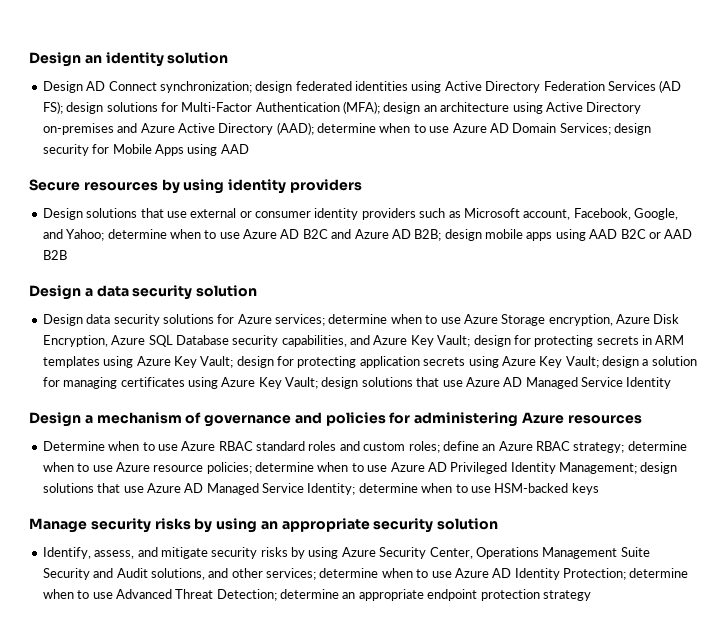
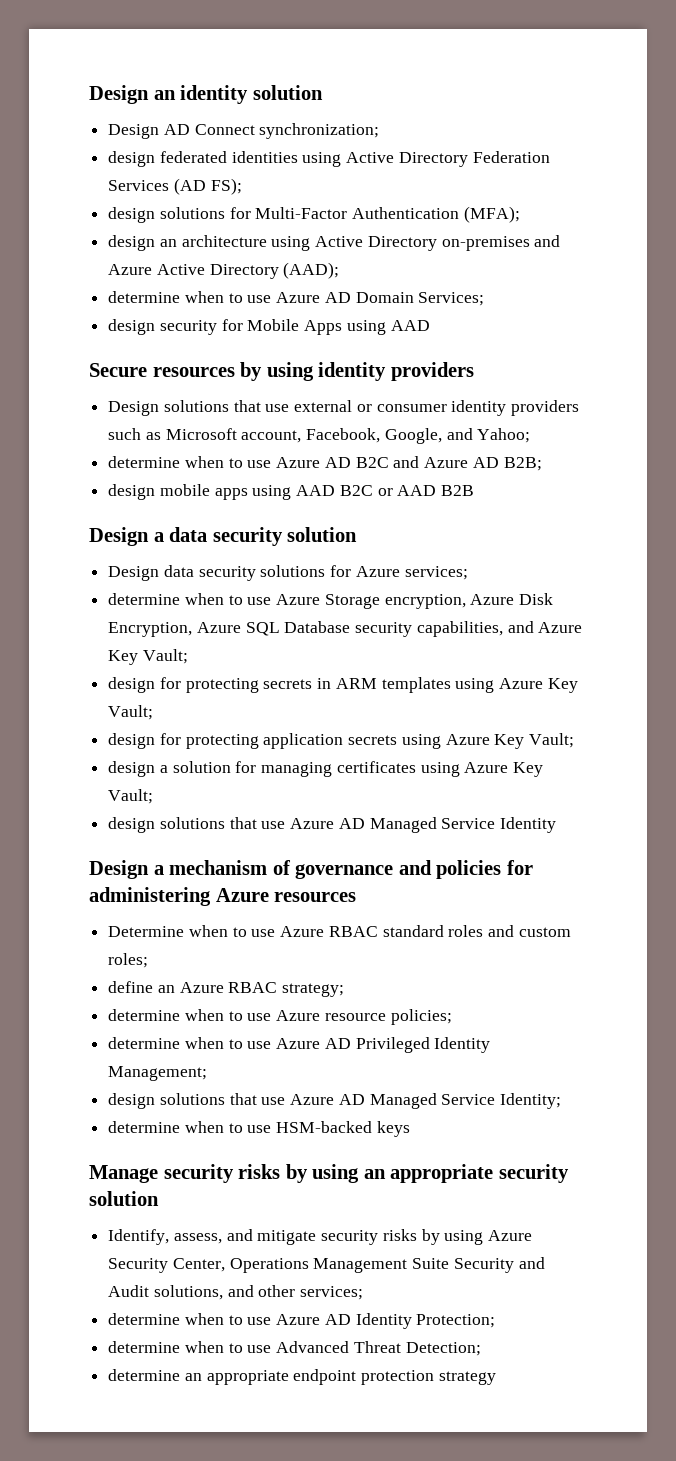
(252, 87) none -> (380, 131) //
(63, 107) none -> (242, 186) //
(380, 107) none -> (520, 214) //
(314, 128) none -> (340, 270) //
(611, 129) none -> (485, 299) //
(105, 235) none -> (531, 435) //
(442, 235) none -> (542, 464) //
(325, 320) none -> (468, 573) //
(471, 341) none -> (188, 656) //
(234, 362) none -> (154, 712) //
(599, 362) none -> (575, 740) //
(318, 383) none -> (154, 796) //
(440, 447) none -> (149, 960) //
(625, 447) none -> (345, 990) //
(252, 468) none -> (452, 1017) //
(637, 468) none -> (208, 1073) //
(356, 489) none -> (562, 1101) //
(316, 574) none -> (364, 1293) //
(626, 574) none -> (496, 1321) //
(277, 595) none -> (481, 1349) //

